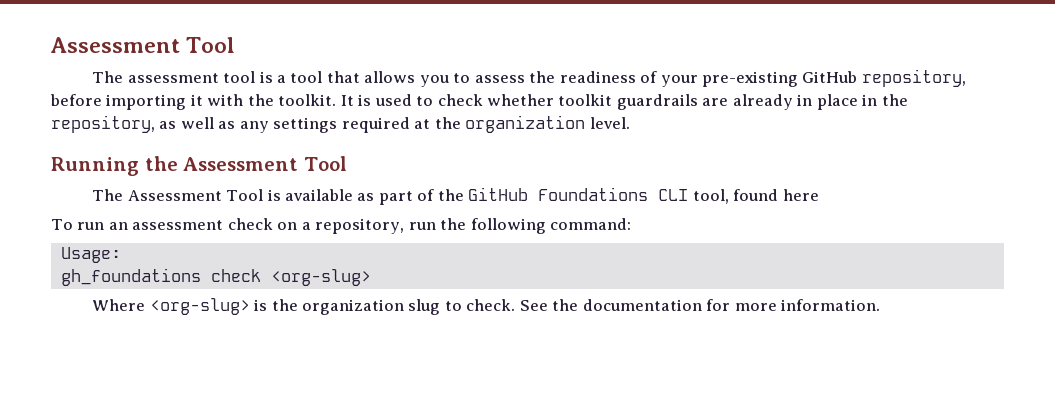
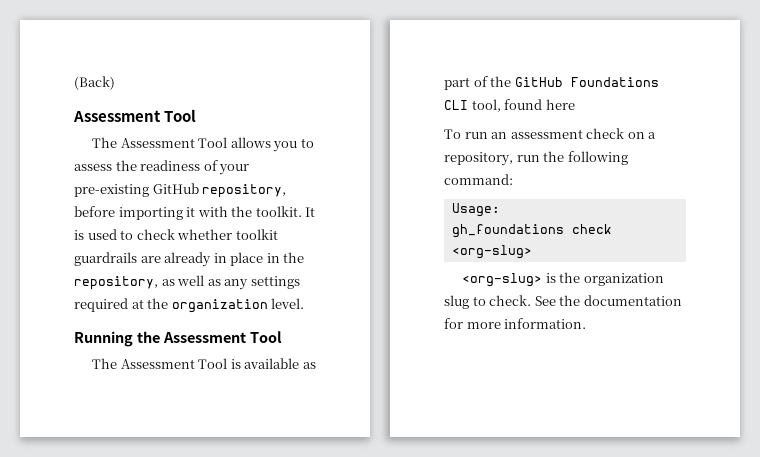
[50,37,236,53] [92,71,360,83] Assessment Tool // The assessment tool is a tool that -> [74,76,115,90] [73,109,197,122] [92,137,228,148] (Back) // Assessment Tool // The Assessment Tool
[92,299,146,311] Where -> (532, 252) none

